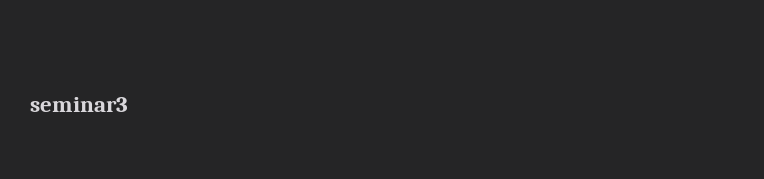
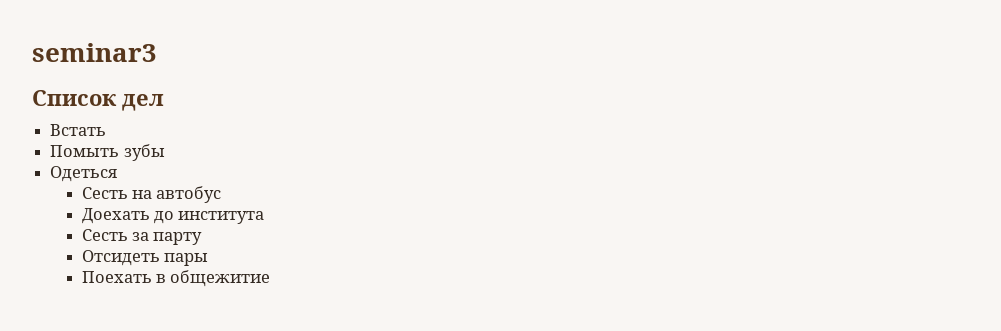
(128, 104) none -> [32,90,164,111] [50,124,107,136] [50,144,165,161] [50,166,118,182] [81,186,222,203] [81,208,265,224] [81,229,203,245] [81,250,208,266] [81,270,271,287] // Список дел // Встать // Помыть зубы // Одеться // Сесть на автобус // Доехать до института // Сесть за парту // Отсидеть пары // Поехать в общежитие

